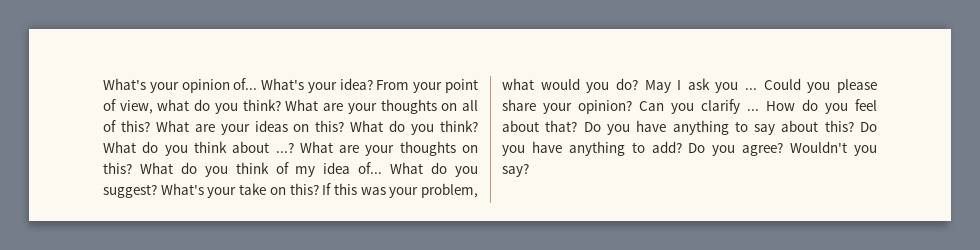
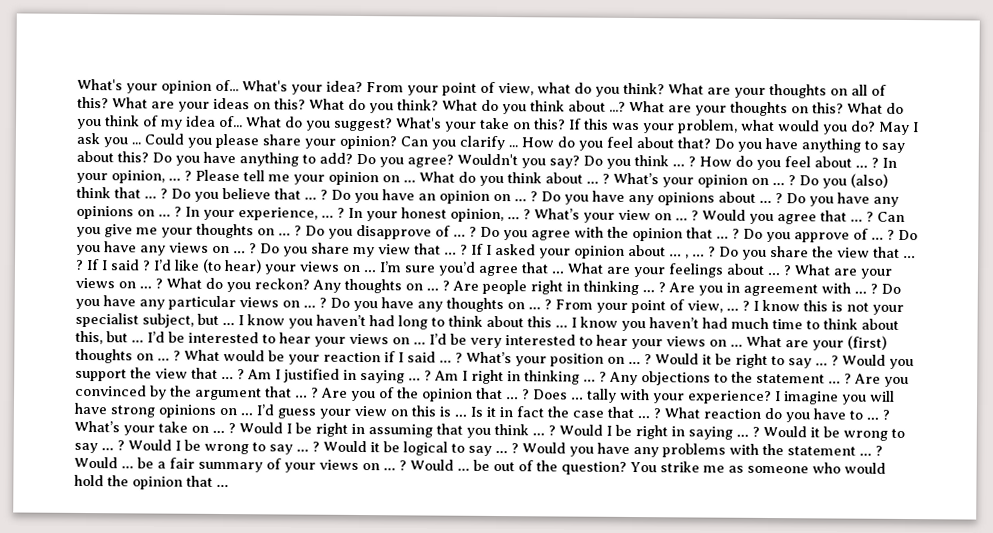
(529, 170) none -> [583,155,897,171] [76,169,888,189] [76,186,899,207] [76,205,905,225] [76,223,918,243] [76,241,916,260] [75,258,892,279] [75,277,901,297] [75,295,904,315] [75,312,899,332] [75,330,887,351] [75,348,914,370] [75,367,909,388] [75,384,895,405] [74,402,890,423] [74,420,905,441] [74,439,883,458] [74,456,886,475] [74,474,229,490] Do you think … ? How do you feel about … ? In your opinion, … ? Please tell me your opinion on … What do you think about … ? What’s your opinion on … ? Do you (also) think that … ? Do you believe that … ? Do you have an opinion on … ? Do you have any opinions about … ? Do you have any opinions on … ? In your experience, … ? In your honest opinion, … ? What’s your view on … ? Would you agree that … ? Can you give me your thoughts on … ? Do you disapprove of … ? Do you agree with the opinion that … ? Do you approve of … ? Do you have any views on … ? Do you share my view that … ? If I asked your opinion about … , … ? Do you share the view that … ? If I said ? I’d like (to hear) your views on … I’m sure you’d agree that … What are your feelings about … ? What are your views on … ? What do you reckon? Any thoughts on … ? Are people right in thinking … ? Are you in agreement with … ? Do you have any particular views on … ? Do you have any thoughts on … ? From your point of view, … ? I know this is not your specialist subject, but … I know you haven’t had long to think about this … I know you haven’t had much time to think about this, but … I’d be interested to hear your views on … I’d be very interested to hear your views on … What are your (first) thoughts on … ? What would be your reaction if I said … ? What’s your position on … ? Would it be right to say … ? Would you support the view that … ? Am I justified in saying … ? Am I right in thinking … ? Any objections to the statement … ? Are you convinced by the argument that … ? Are you of the opinion that … ? Does … tally with your experience? I imagine you will have strong opinions on … I’d guess your view on this is … Is it in fact the case that … ? What reaction do you have to … ? What’s your take on … ? Would I be right in assuming that you think … ? Would I be right in saying … ? Would it be wrong to say … ? Would I be wrong to say … ? Would it be logical to say … ? Would you have any problems with the statement … ? Would … be a fair summary of your views on … ? Would … be out of the question? You strike me as someone who would hold the opinion that …

